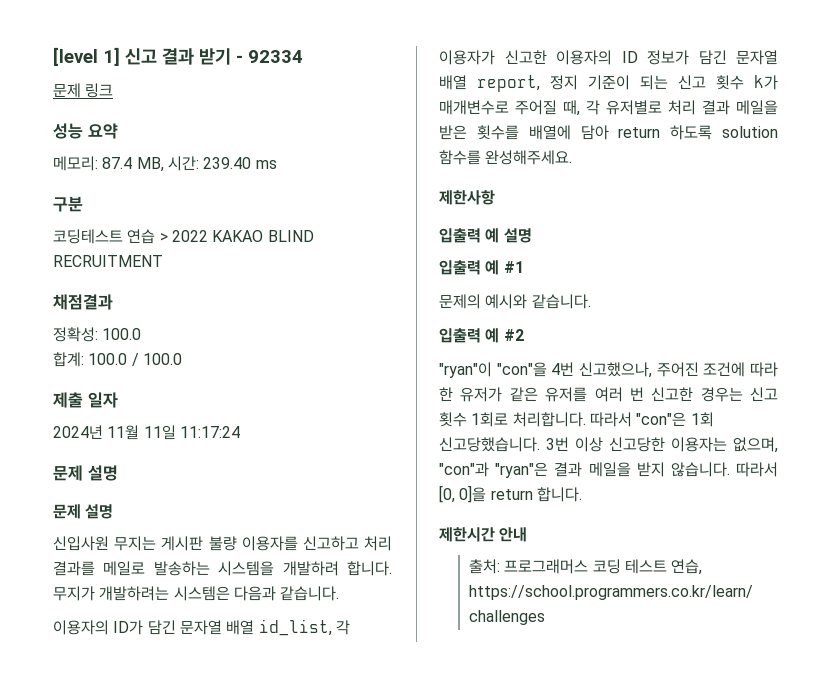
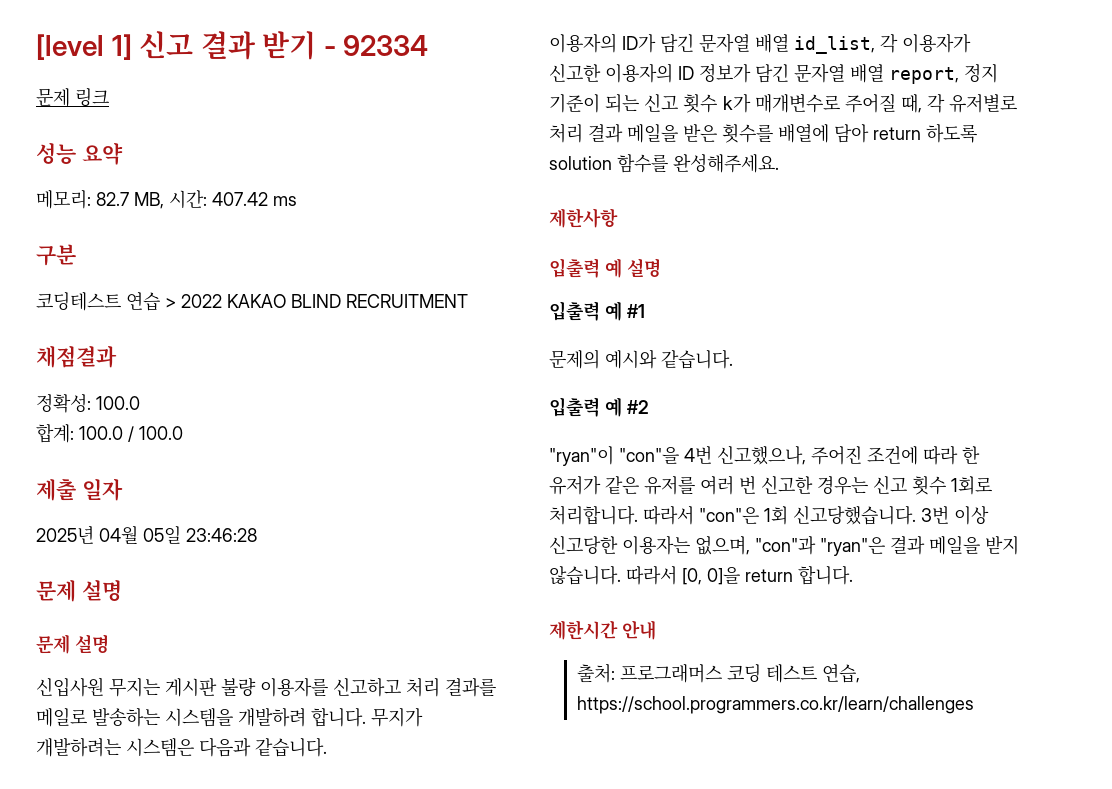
[102,157,133,169] 87.4 -> [96,192,129,206] 82.7
[203,157,252,169] 239.40 -> [212,192,268,206] 407.42
[53,425,240,440] 2024년 11월 11일 11:17:24 -> [36,525,257,544] 2025년 04월 05일 23:46:28

